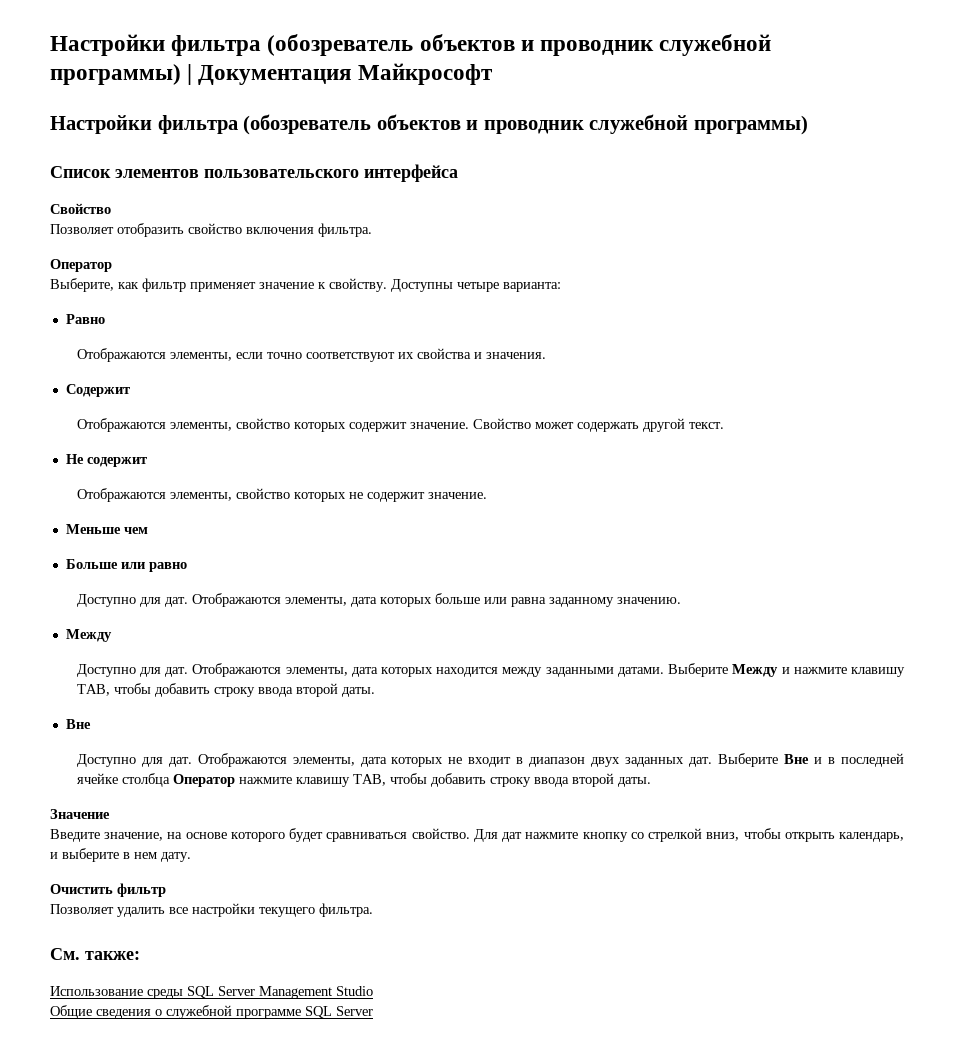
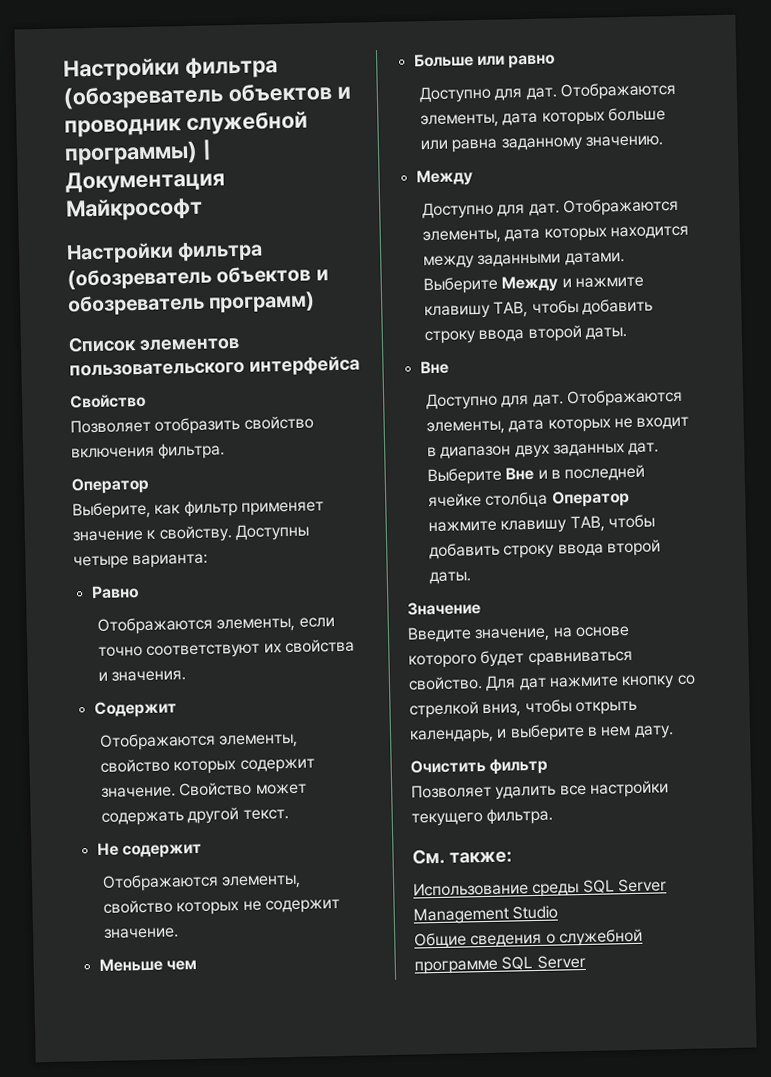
[483,114,808,135] проводник служебной программы) -> [67,291,316,316] обозреватель программ)

